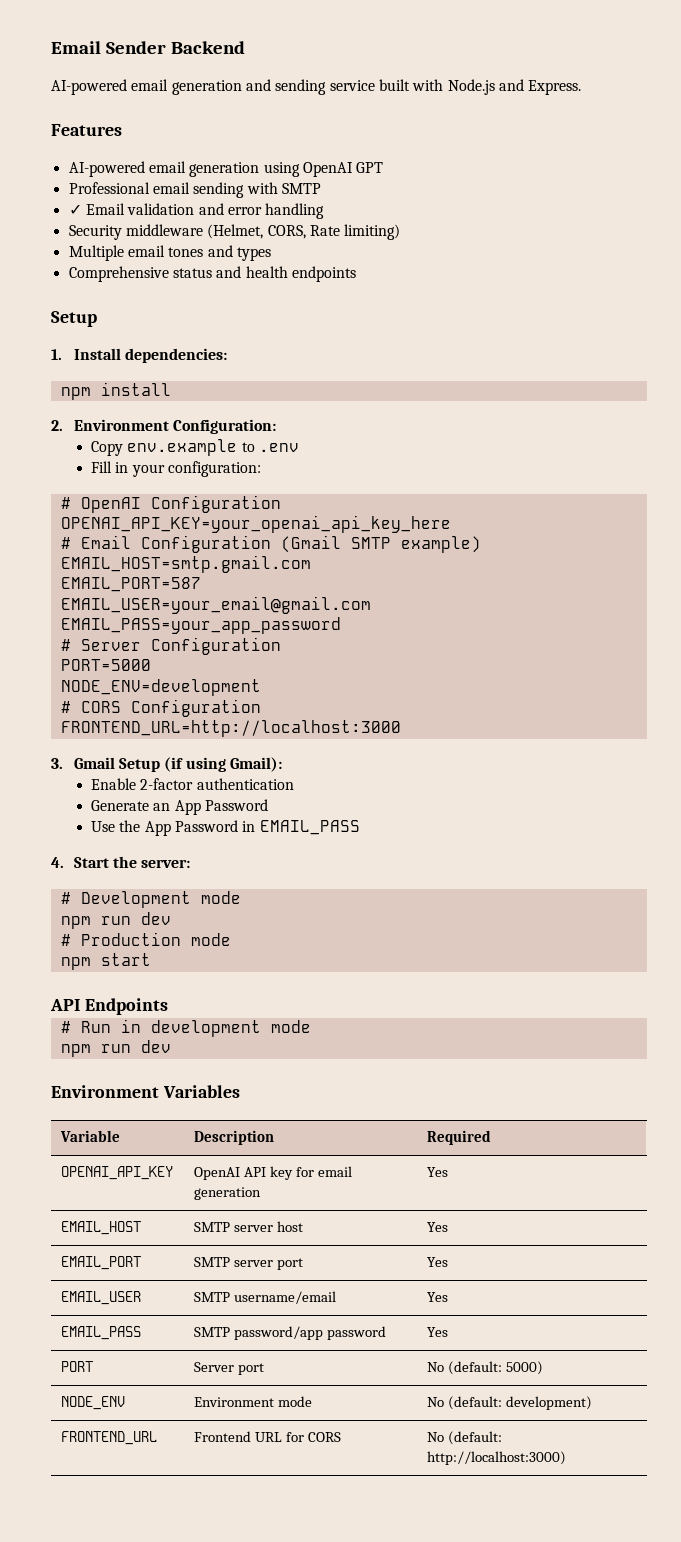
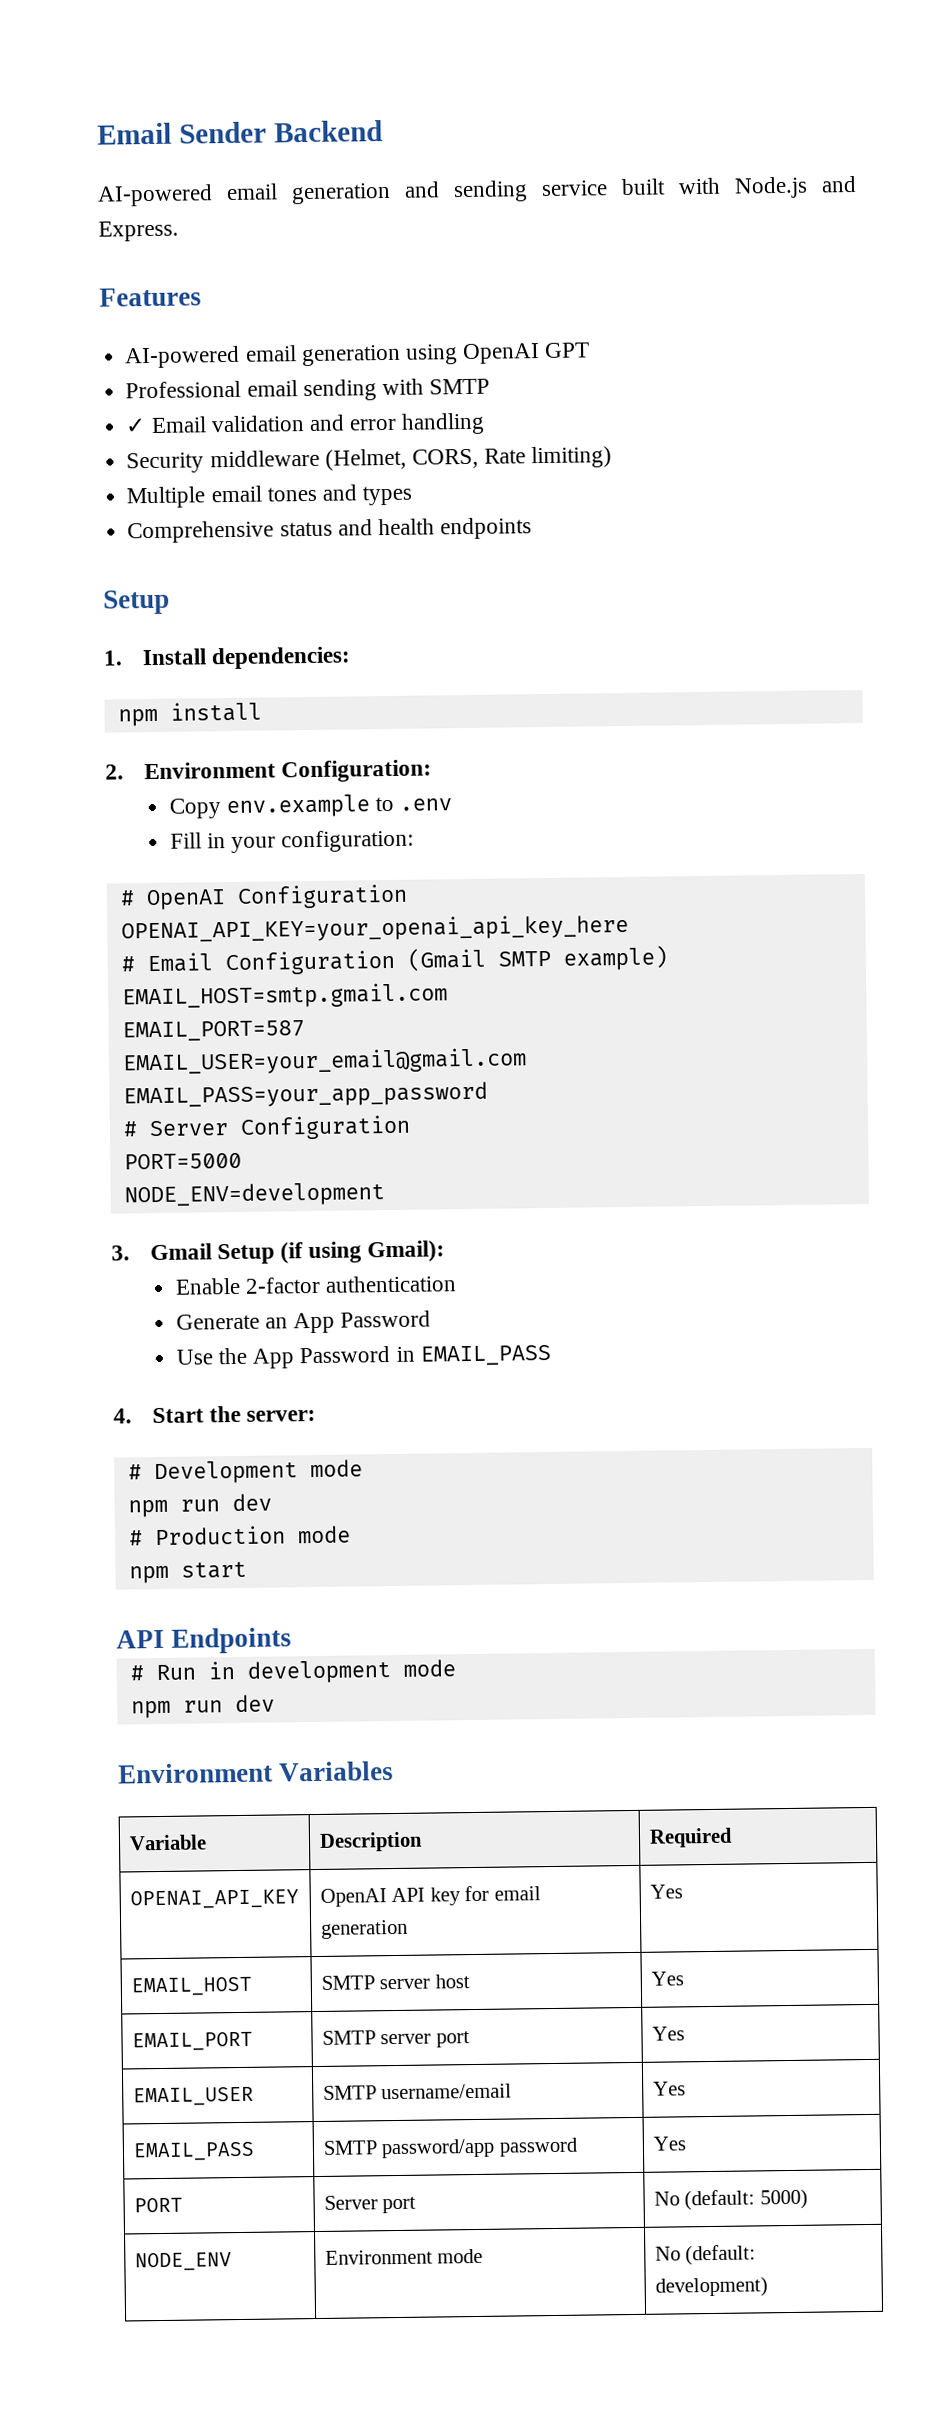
[60,699,261,717] [60,720,401,737] // # CORS Configuration // FRONTEND_URL=http://localhost:3000 -> (385, 1195) none
[61,1431,158,1445] [194,1431,341,1442] [427,1431,503,1445] [427,1451,567,1465] // FRONTEND_URL | Frontend URL for CORS | No (default: http://localhost:3000) -> (768, 2287) none

